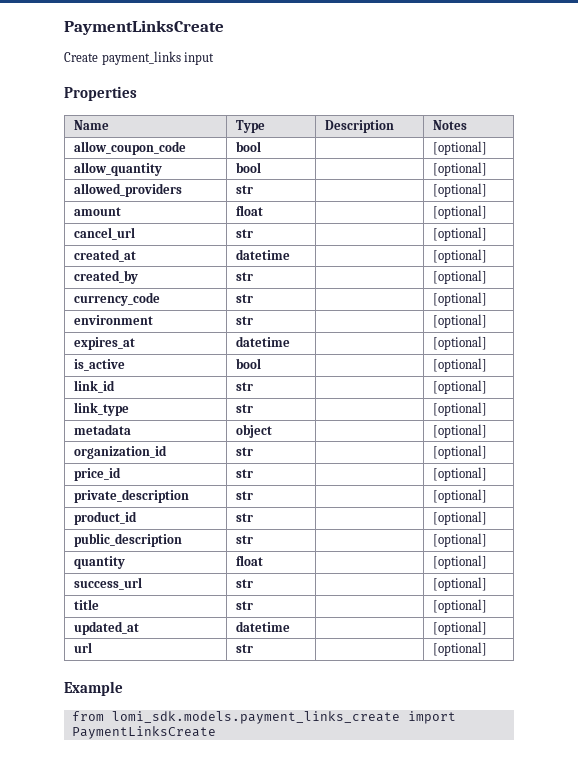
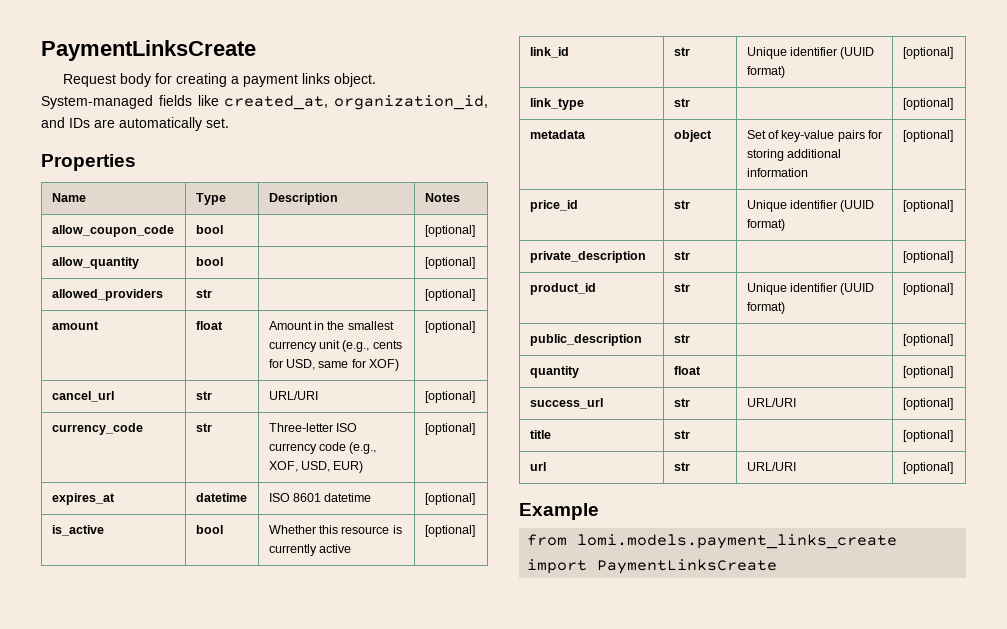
[64,51,215,65] Create payment_links input -> [63,73,377,87] [41,95,488,110] [41,117,229,131] Request body for creating a payment links object. System-managed fields like created_at, organization_id, and IDs are automatically set.
[433,205,488,219] [74,227,136,240] [236,229,254,238] [433,227,488,241] [74,249,137,262] [236,249,291,260] [433,249,488,263] [74,270,139,284] [236,272,254,281] [433,270,488,284] [74,292,161,306] [236,294,254,303] [433,292,488,306] [74,315,154,325] [236,316,254,325] | [optional] // cancel_url | str | | [optional] // created_at | datetime | | [optional] // created_by | str | | [optional] // currency_code | str | | [optional] // environment | str | -> [268,321,394,330] [268,340,402,352] [268,359,400,371] [424,321,475,333] [51,391,114,402] [195,391,212,400] [268,391,318,400] [424,391,475,403] [51,423,143,435] [195,423,212,432] [268,423,357,432] [268,442,377,454] [268,461,364,473] Amount in the smallest currency unit (e.g., cents for USD, same for XOF) | [optional] // cancel_url | str | URL/URI | [optional] // currency_code | str | Three-letter ISO currency code (e.g., XOF, USD, EUR)
(291, 341) none -> [268,493,372,502] ISO 8601 datetime
(262, 363) none -> [268,525,402,534] [268,544,351,556] Whether this resource is currently active
(254, 386) none -> [746,47,875,59] [746,66,785,78] Unique identifier (UUID format)
[433,424,488,438] [74,445,168,459] [236,447,254,456] | [optional] // organization_id | str | -> [746,130,883,142] [746,149,841,161] [746,168,808,177] Set of key-value pairs for storing additional information
(254, 473) none -> [746,200,875,212] [746,219,785,231] Unique identifier (UUID format)
(254, 517) none -> [746,283,875,295] [746,302,785,314] Unique identifier (UUID format)
(254, 583) none -> [746,398,796,407] URL/URI
[74,621,140,635] [236,621,291,632] [433,621,488,635] // updated_at | datetime | | [optional] -> (953, 436) none
(254, 648) none -> [746,462,796,471] URL/URI
[111,711,400,724] lomi_sdk.models.payment_links_create -> [577,534,898,549] lomi.models.payment_links_create

